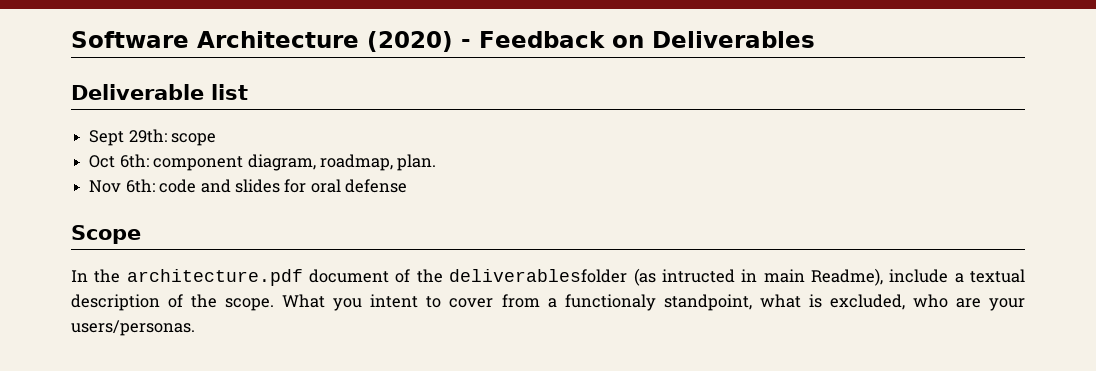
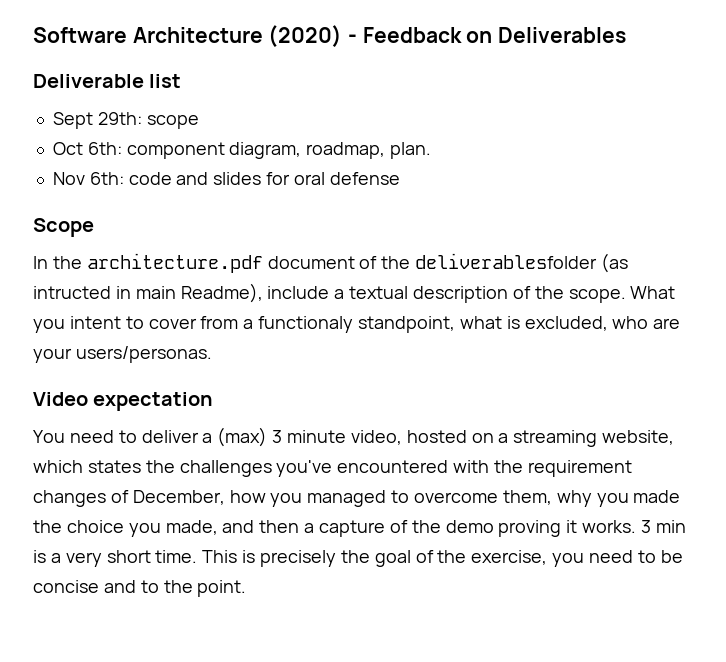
(195, 328) none -> [33,392,214,411] [33,427,675,447] [33,460,632,477] [33,490,681,507] [33,520,686,537] [33,550,683,567] [33,580,247,597] // Video expectation // You need to deliver a (max) 3 minute video, hosted on a streaming website, which states the challenges you've encountered with the requirement changes of December, how you managed to overcome them, why you made the choice you made, and then a capture of the demo proving it works. 3 min is a very short time. This is precisely the goal of the exercise, you need to be concise and to the point.

